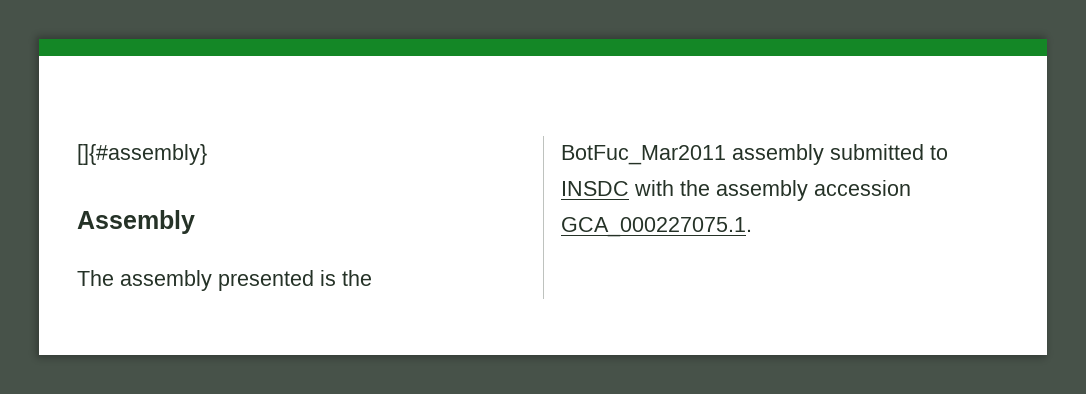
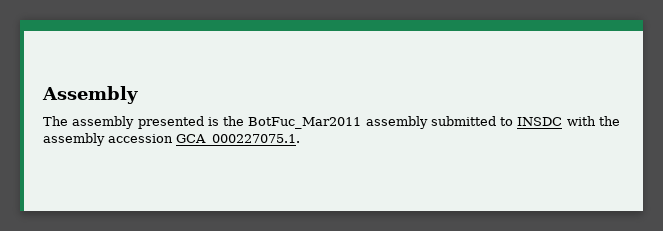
[77,144,207,165] []{#assembly} // -> (42, 95) none

